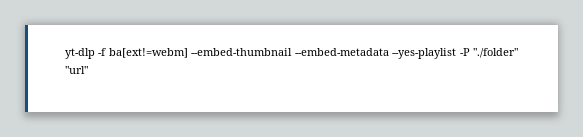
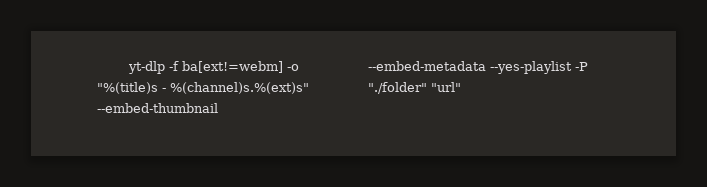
(188, 53) none -> [287,64,300,71] [97,82,309,94] -o "%(title)s - %(channel)s.%(ext)s"

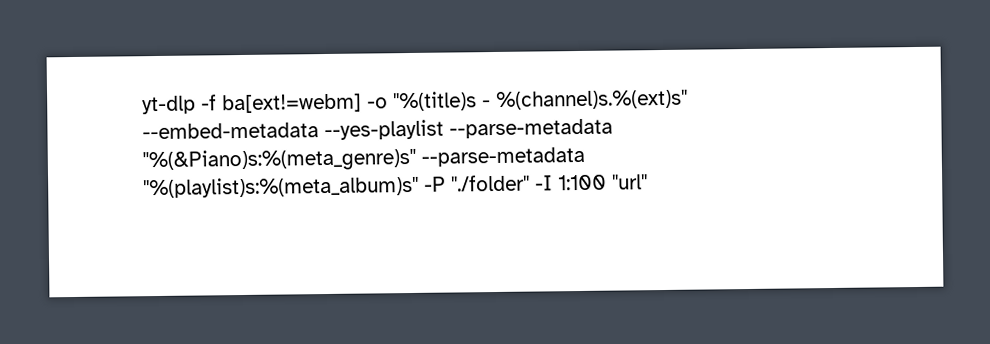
[97,103,218,113] --embed-thumbnail -> (688, 99) none
[575,62,588,71] [368,82,427,94] -P "./folder" -> [449,118,613,139] [142,146,585,173] [143,174,607,199] --parse-metadata "%(&Piano)s:%(meta_genre)s" --parse-metadata "%(playlist)s:%(meta_album)s" -P "./folder" -I 1:100

